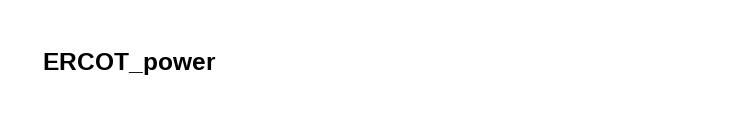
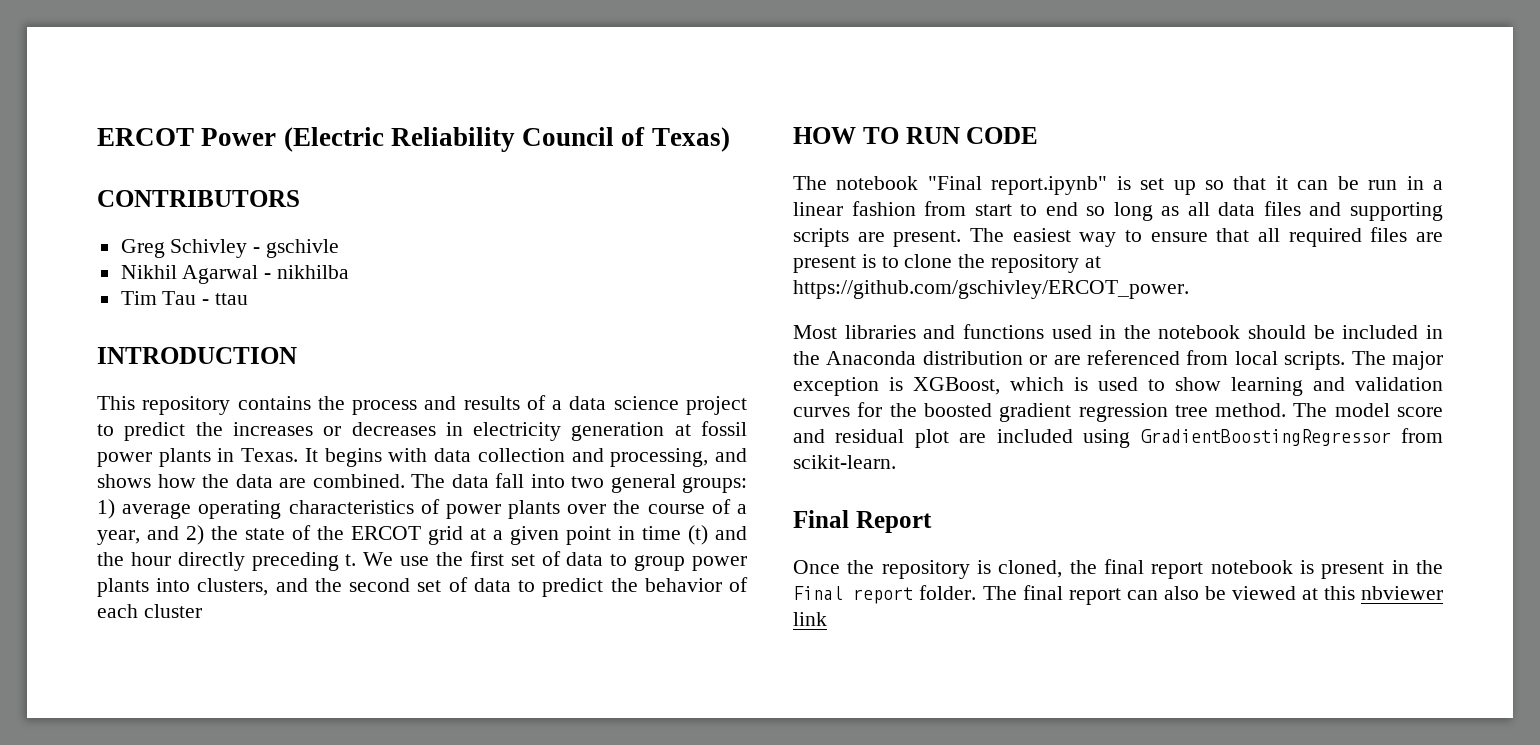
[43,53,216,75] ERCOT_power -> [97,127,730,152] [97,190,300,207] [120,239,340,258] [120,265,350,284] [120,291,249,305] [97,347,297,364] [97,395,747,415] [97,421,747,441] [97,448,748,467] [97,473,747,493] [97,499,747,519] [97,525,747,545] [97,551,747,571] [97,577,749,597] [97,604,202,618] [793,127,1039,144] [793,176,1444,195] [793,201,1443,221] [793,227,1443,247] [793,254,1101,273] [793,280,1189,299] [793,324,1443,339] [793,350,1443,370] [793,377,1443,396] [793,402,1443,422] [793,428,1443,448] [793,455,896,469] [793,510,932,533] [793,559,1443,579] [793,585,1443,605] [793,612,827,626] ERCOT Power (Electric Reliability Council of Texas) // CONTRIBUTORS // Greg Schivley - gschivle // Nikhil Agarwal - nikhilba // Tim Tau - ttau // INTRODUCTION // This repository contains the process and results of a data science project to predict the increases or decreases in electricity generation at fossil power plants in Texas. It begins with data collection and processing, and shows how the data are combined. The data fall into two general groups: 1) average operating characteristics of power plants over the course of a year, and 2) the state of the ERCOT grid at a given point in time (t) and the hour directly preceding t. We use the first set of data to group power plants into clusters, and the second set of data to predict the behavior of each cluster // HOW TO RUN CODE // The notebook "Final report.ipynb" is set up so that it can be run in a linear fashion from start to end so long as all data files and supporting scripts are present. The easiest way to ensure that all required files are present is to clone the repository at https://github.com/gschivley/ERCOT_power. // Most libraries and functions used in the notebook should be included in the Anaconda distribution or are referenced from local scripts. The major exception is XGBoost, which is used to show learning and validation curves for the boosted gradient regression tree method. The model score and residual plot are included using GradientBoostingRegressor from scikit-learn. // Final Report // Once the repository is cloned, the final report notebook is present in the Final report folder. The final report can also be viewed at this nbviewer link

